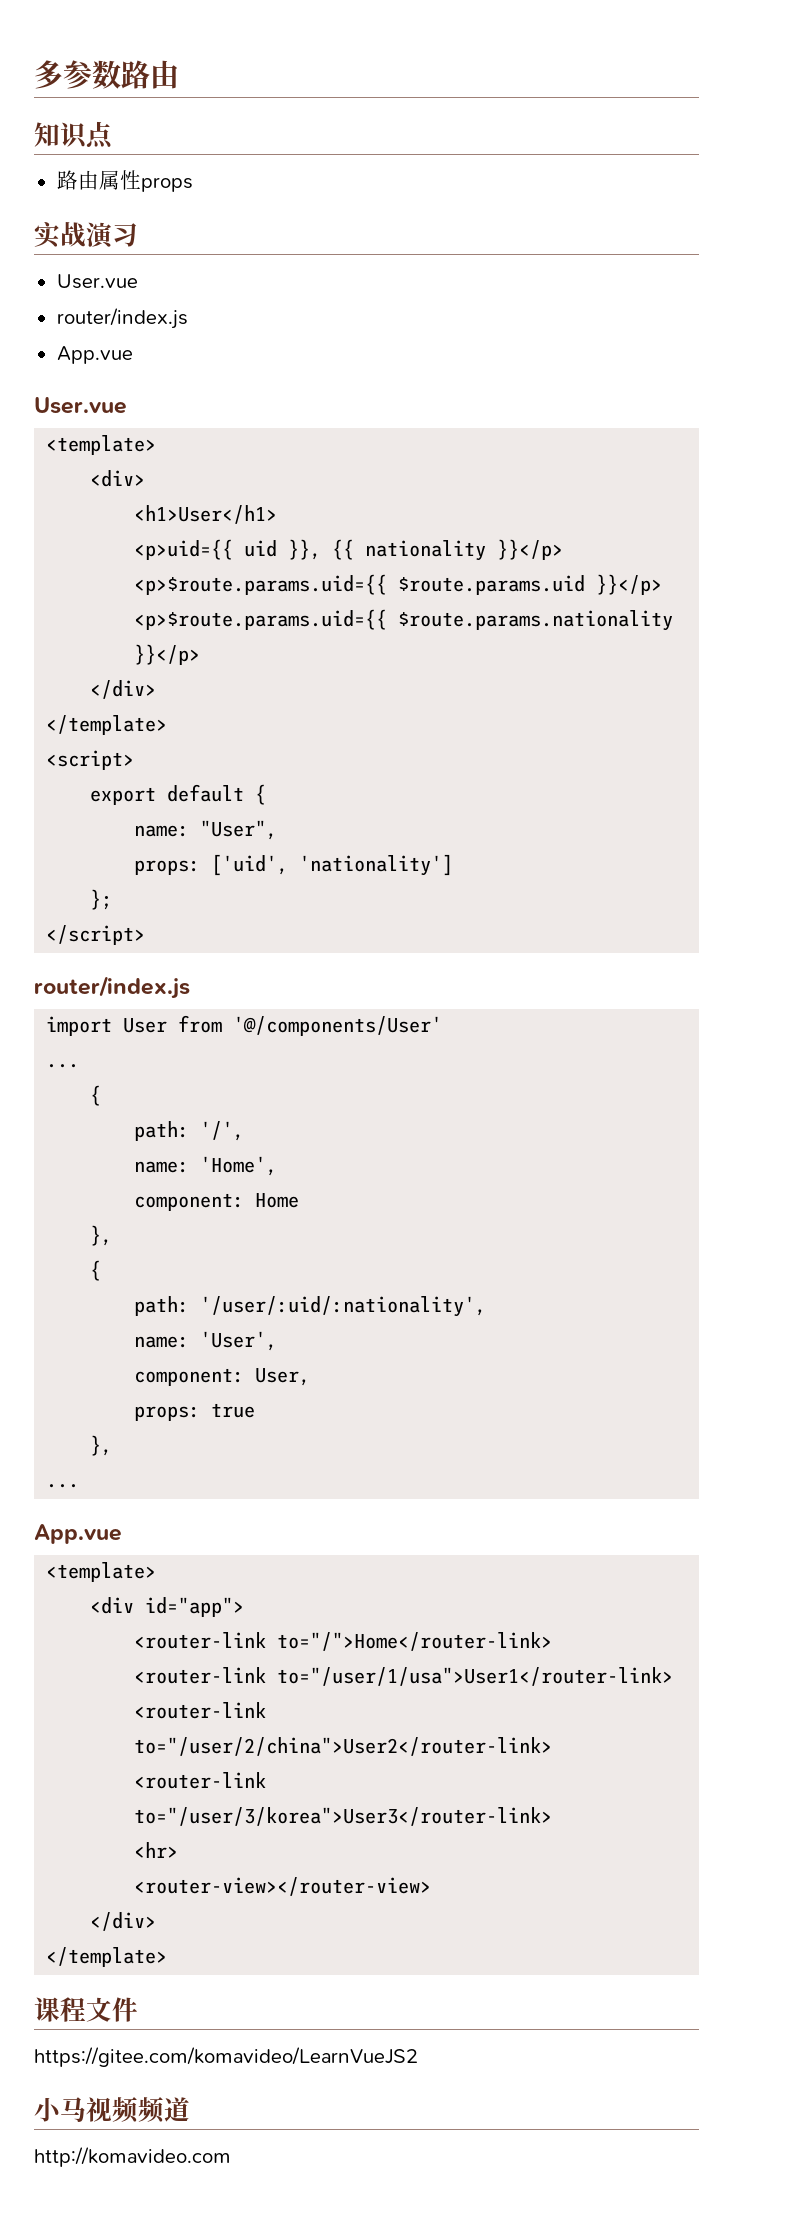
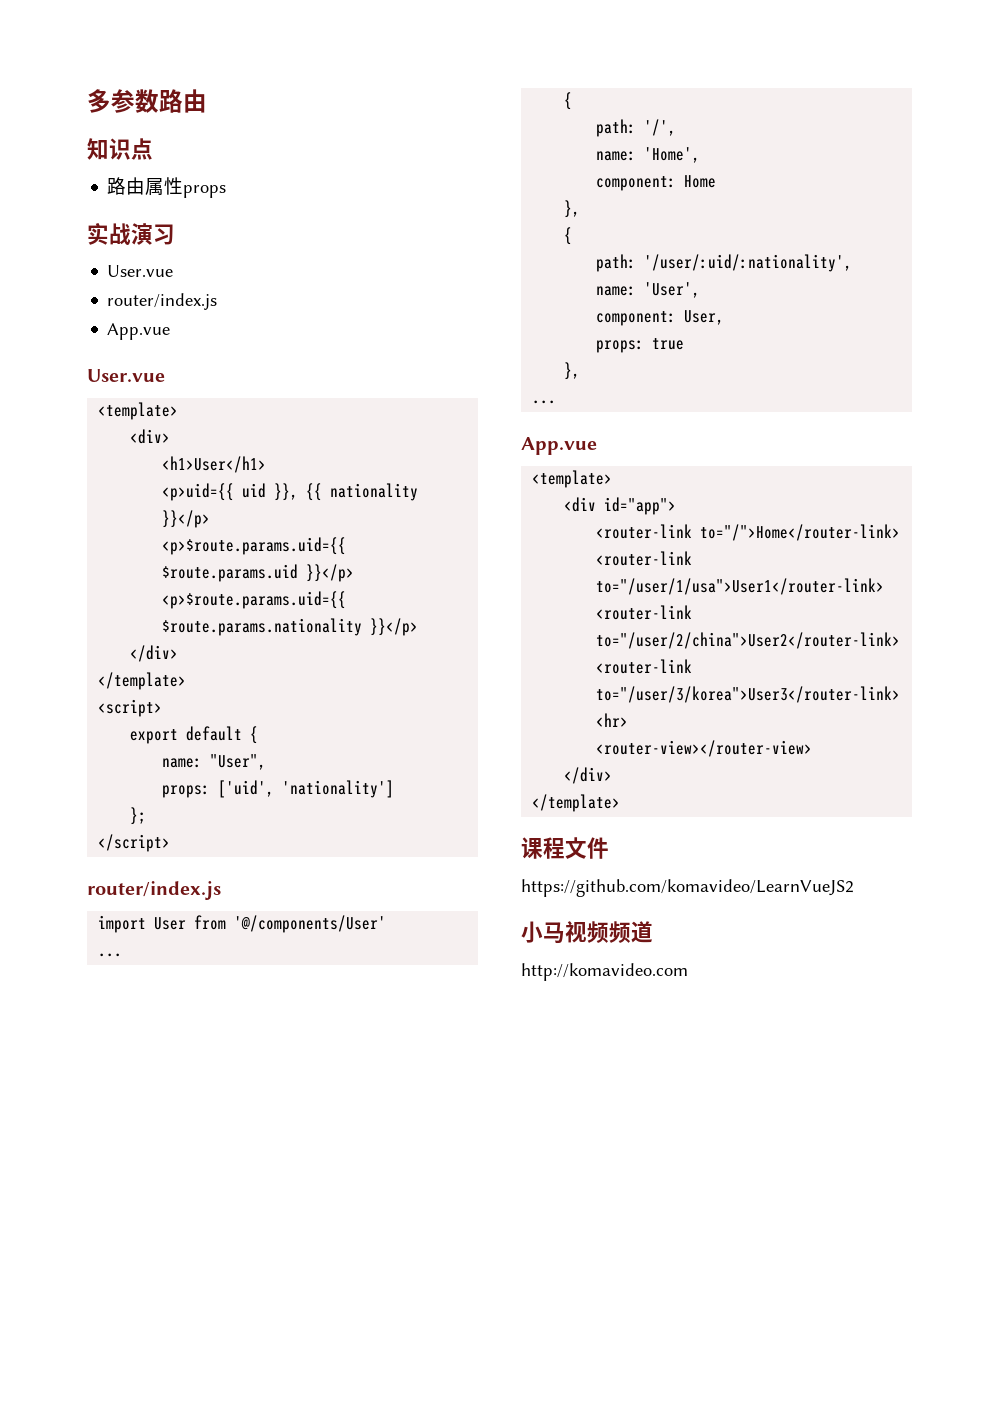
[34,2047,418,2067] https://gitee.com/komavideo/LearnVueJS2 -> [521,879,854,897] https://github.com/komavideo/LearnVueJS2

